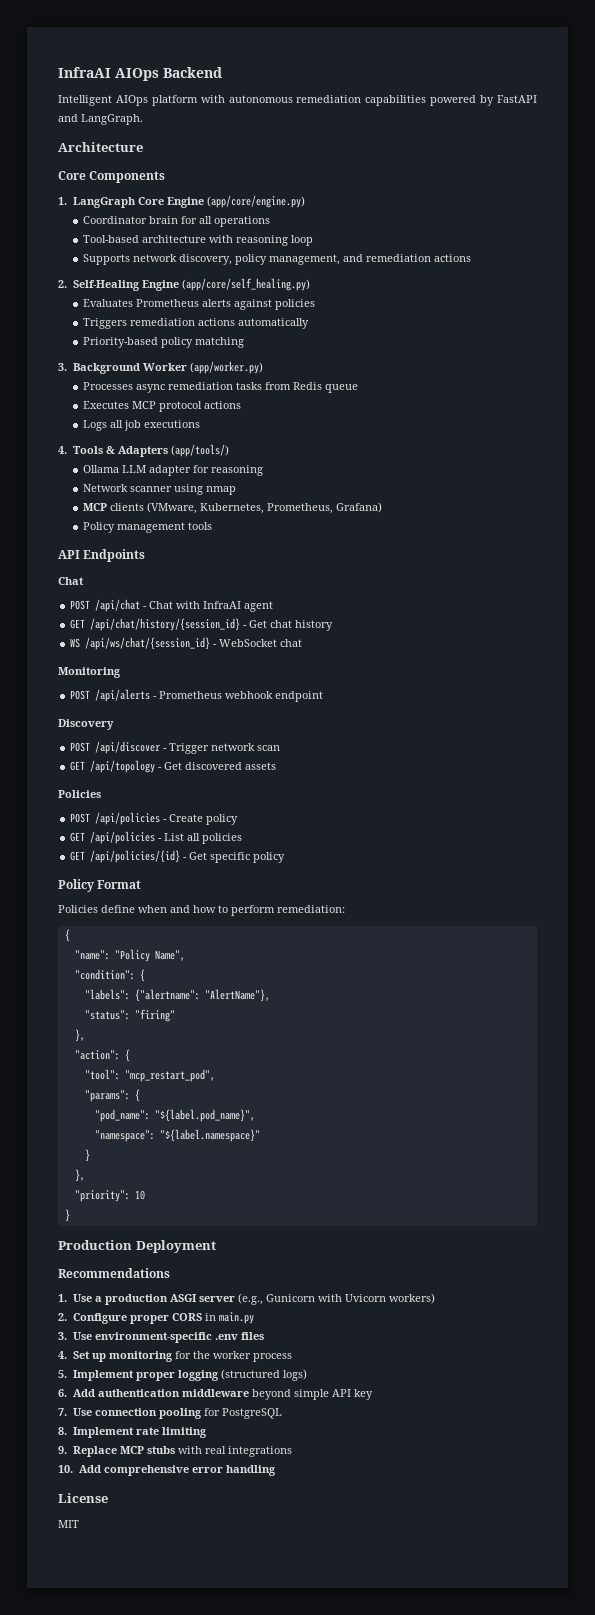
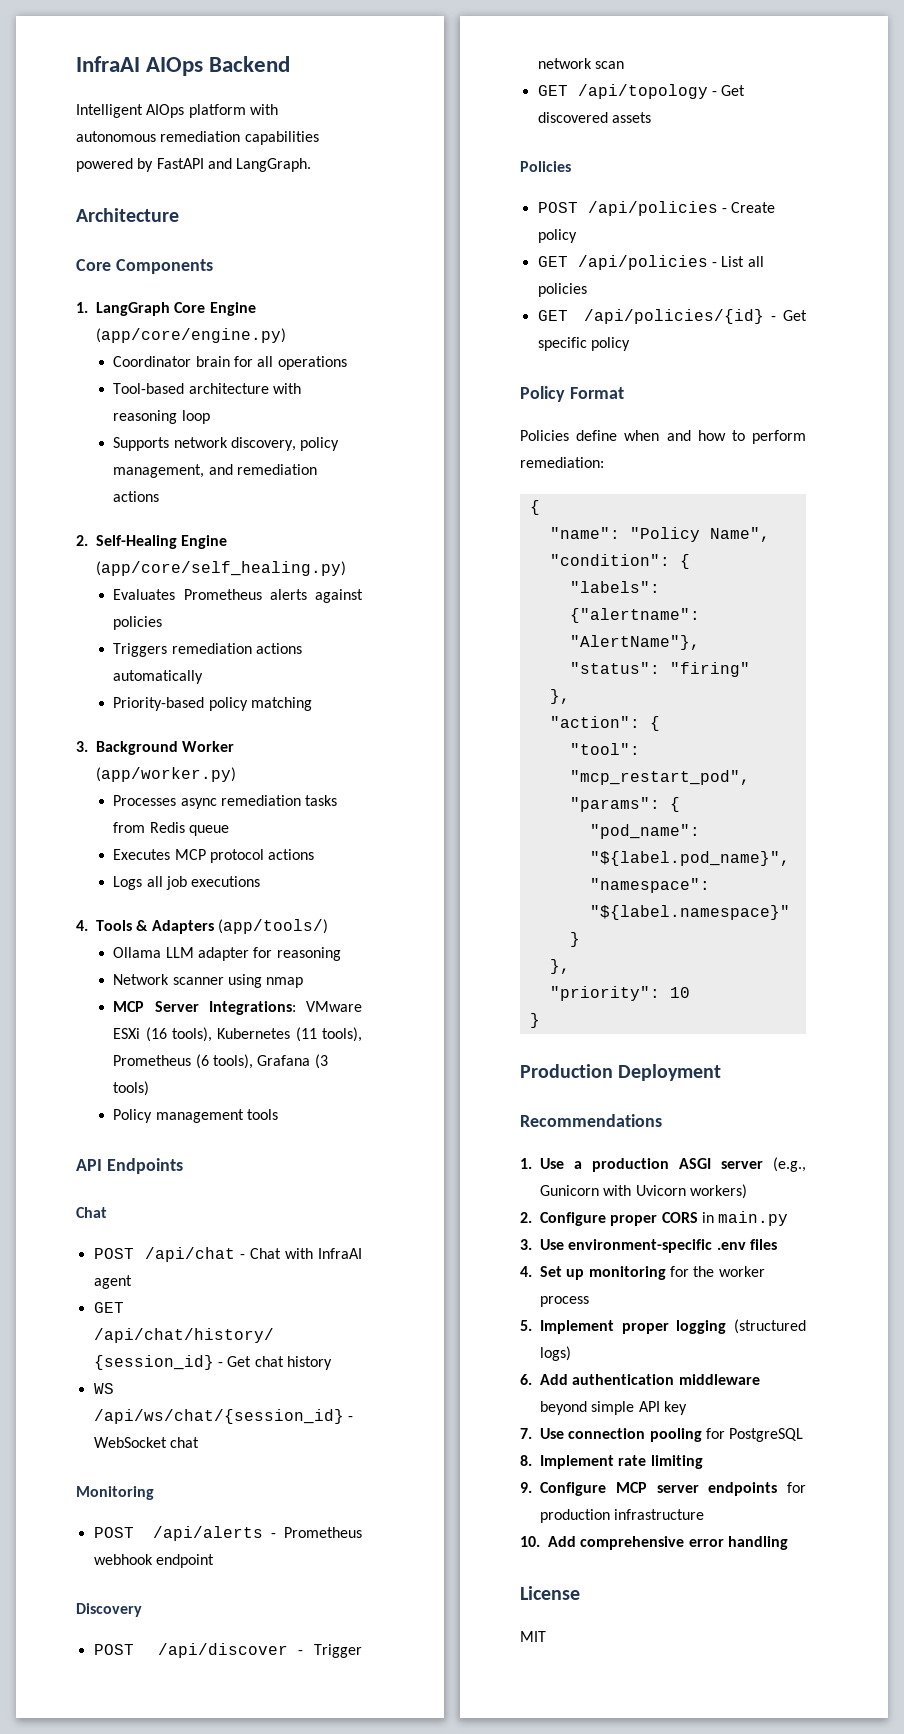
[109,502,382,514] clients (VMware, Kubernetes, Prometheus, Grafana) -> [154,1001,362,1015] [113,1027,362,1042] [113,1054,328,1069] [113,1081,150,1096] Server Integrations: VMware ESXi (16 tools), Kubernetes (11 tools), Prometheus (6 tools), Grafana (3 tools)
[72,1446,292,1457] Replace MCP stubs with real integrations -> [540,1482,806,1496] [540,1509,705,1523] Configure MCP server endpoints for production infrastructure

